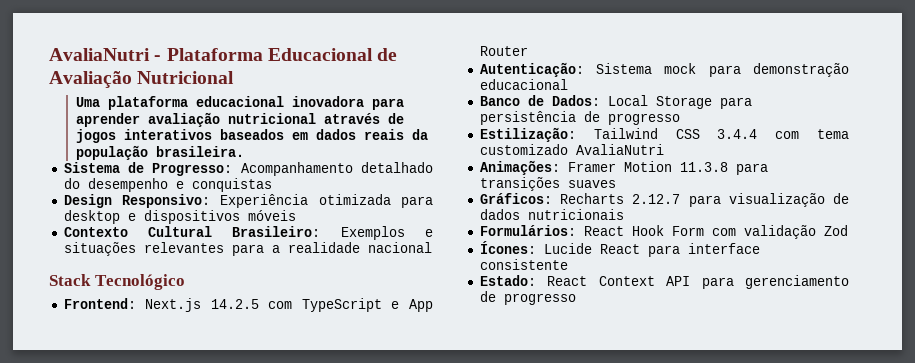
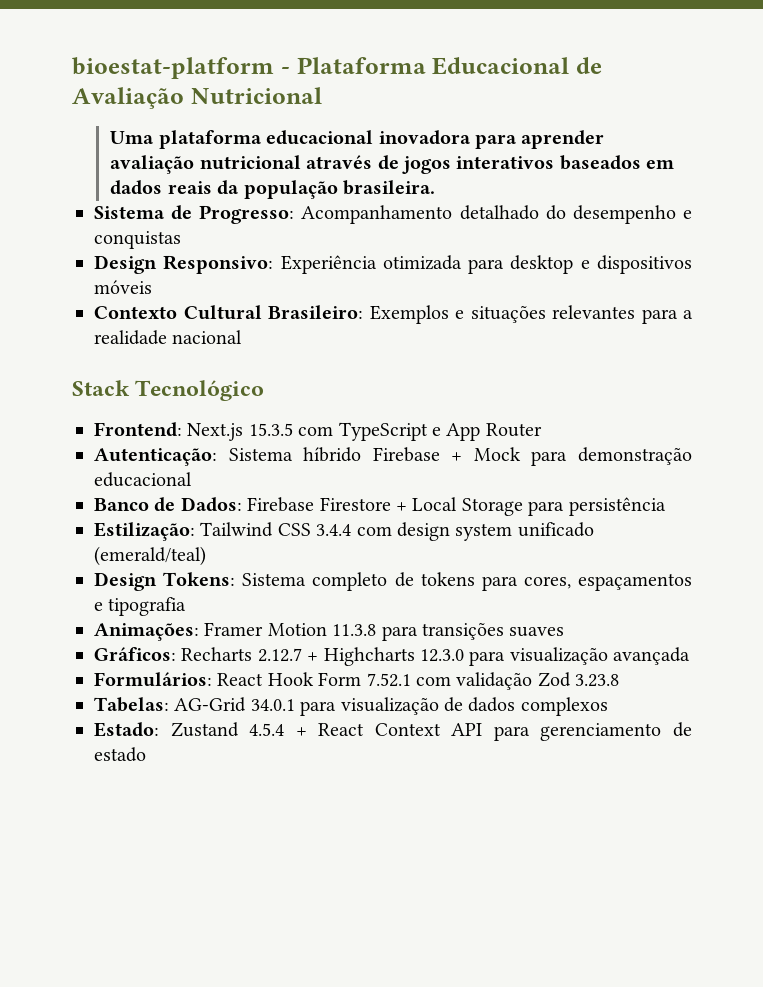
[49,48,150,61] AvaliaNutri -> [72,57,274,79] bioestat-platform
[210,299,259,309] 14.2.5 -> [248,423,293,436] 15.3.5
[664,63,697,74] mock -> [303,447,521,462] híbrido Firebase + Mock
(600, 100) none -> [247,497,407,512] Firebase Firestore +
[583,111,680,125] de progresso -> (666, 506) none
[816,129,849,139] [479,144,664,155] tema customizado AvaliaNutri -> [397,522,594,541] [94,546,206,566] [94,572,692,591] [94,597,187,616] design system unificado (emerald/teal) // Design Tokens: Sistema completo de tokens para cores, espaçamentos e tipografia
[688,193,849,207] [479,209,624,220] para visualização de dados nutricionais -> [307,647,691,666] + Highcharts 12.3.0 para visualização avançada
(704, 231) none -> [366,673,411,687] 7.52.1
[479,241,760,257] [479,259,568,270] [479,275,536,286] // Ícones: Lucide React para interface consistente // Estado: -> [575,674,620,687] [94,697,608,716] [94,722,307,737] 3.23.8 // Tabelas: AG-Grid 34.0.1 para visualização de dados complexos // Estado: Zustand 4.5.4 +
[503,293,576,305] progresso -> [94,747,146,762] estado

